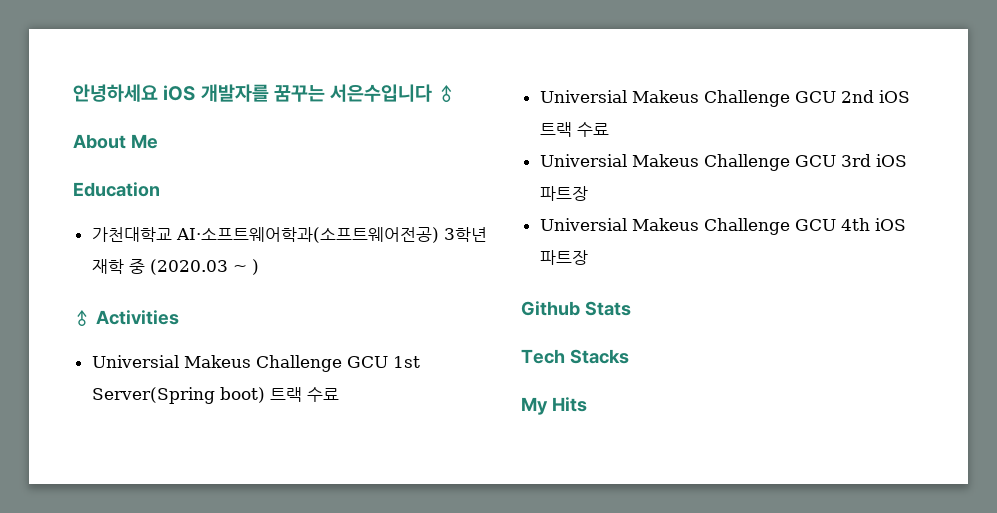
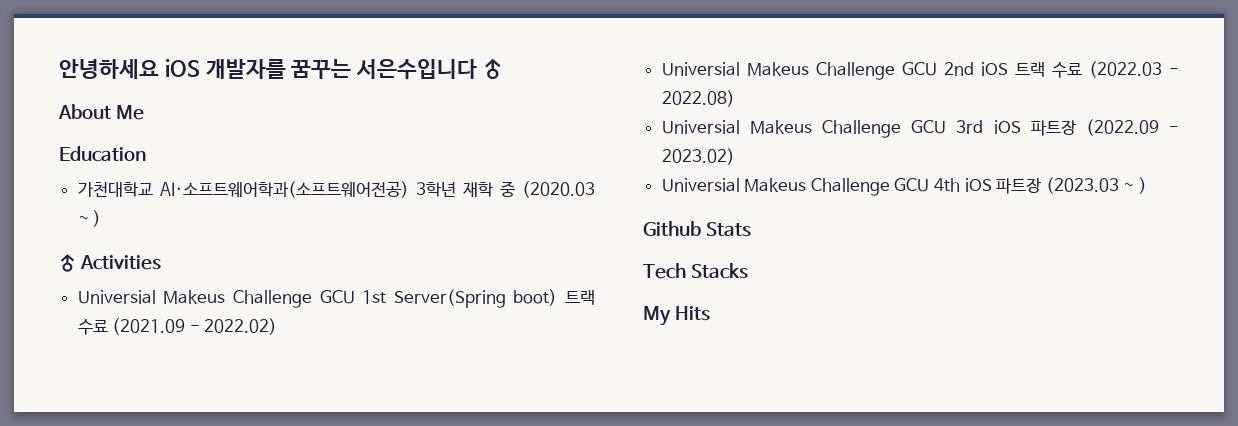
(339, 394) none -> [112,318,278,335] (2021.09 - 2022.02)
(609, 129) none -> [1088,61,1179,78] [661,90,735,107] (2022.03 - 2022.08)
(588, 193) none -> [1085,119,1179,136] [661,148,735,165] (2022.09 - 2023.02)
(588, 257) none -> [1045,177,1148,194] (2023.03 ~ )

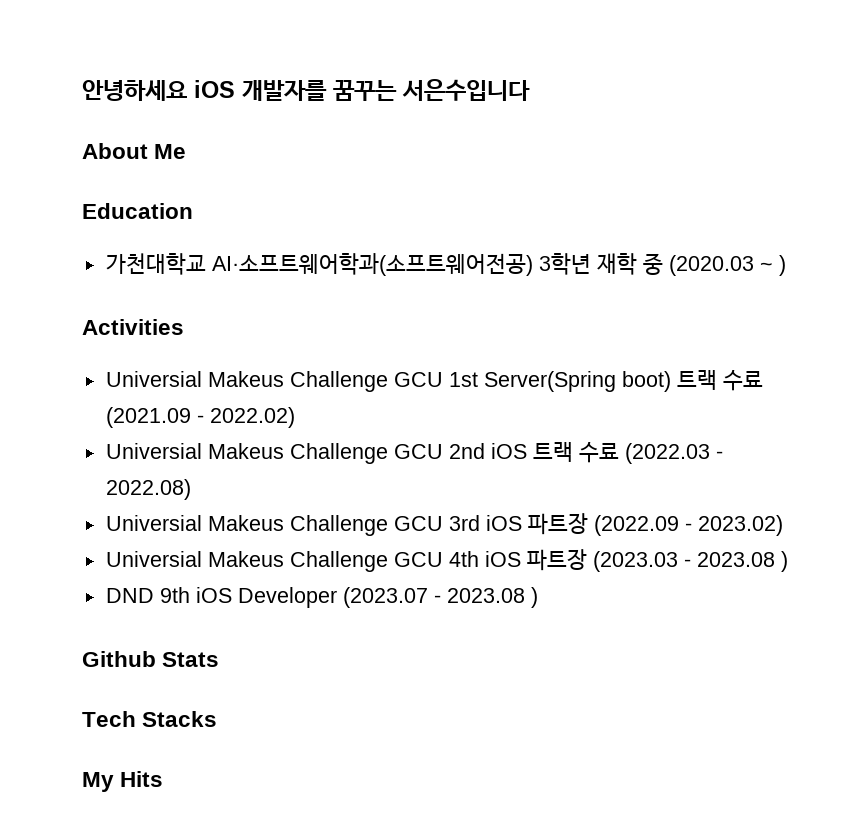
[483,58,504,80] ♂ -> (530, 90) none
[59,254,76,272] ♂ -> (786, 265) none
[1123,183,1135,191] ~ -> [683,551,788,572] [105,587,525,608] - 2023.08 ) // DND 9th iOS Developer (2023.07 - 2023.08

